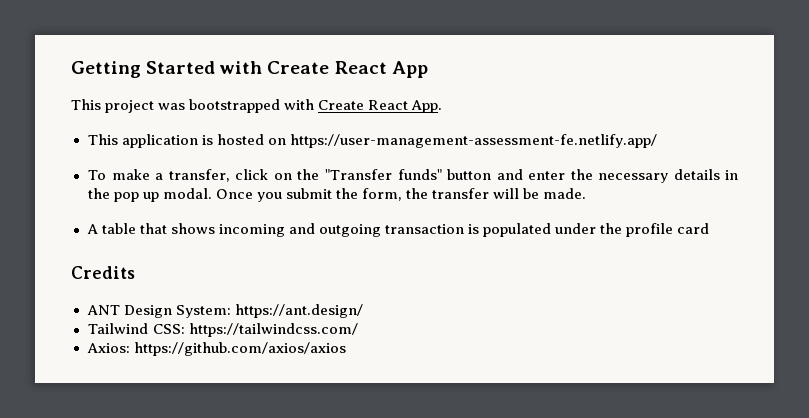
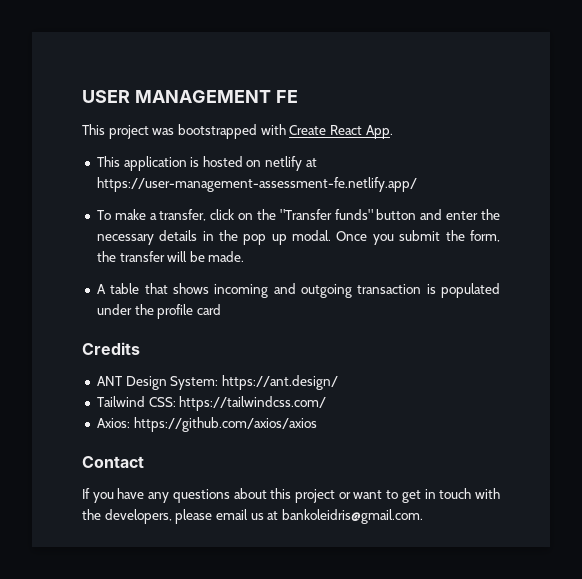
[71,61,428,78] Getting Started with Create React App -> [82,90,298,103] USER MANAGEMENT FE
(286, 141) none -> [265,156,317,171] netlify at
(346, 349) none -> [82,456,144,468] [82,488,501,503] [82,509,423,524] // Contact // If you have any questions about this project or want to get in touch with the developers, please email us at bankoleidris@gmail.com.

